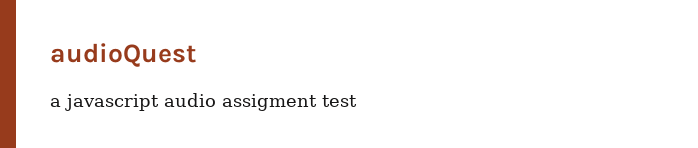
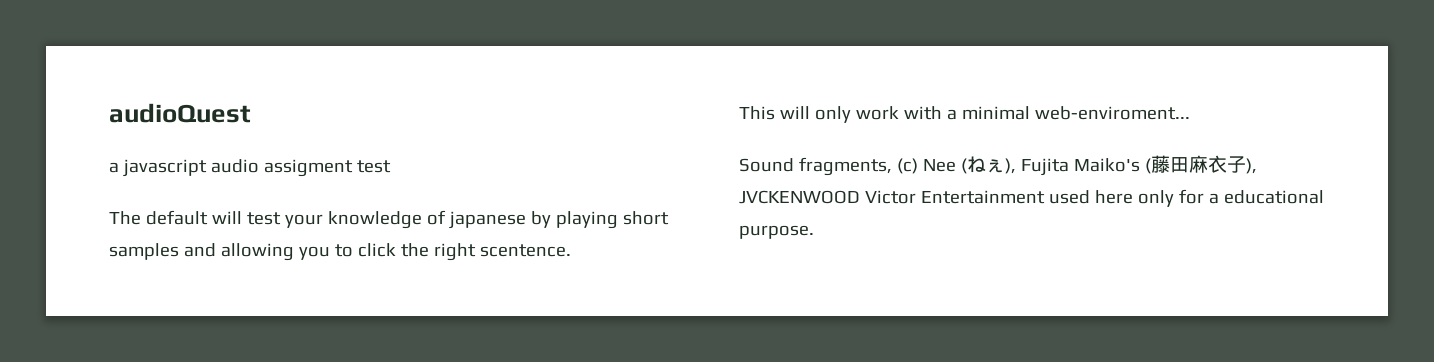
(357, 101) none -> [109,210,669,229] [109,243,571,261] [739,106,1190,123] [739,155,1257,176] [739,189,1324,207] [739,225,814,239] // The default will test your knowledge of japanese by playing short samples and allowing you to click the right scentence. // This will only work with a minimal web-enviroment... // Sound fragments, (c) Nee (ねぇ), Fujita Maiko's (藤田麻衣子), JVCKENWOOD Victor Entertainment used here only for a educational purpose.

